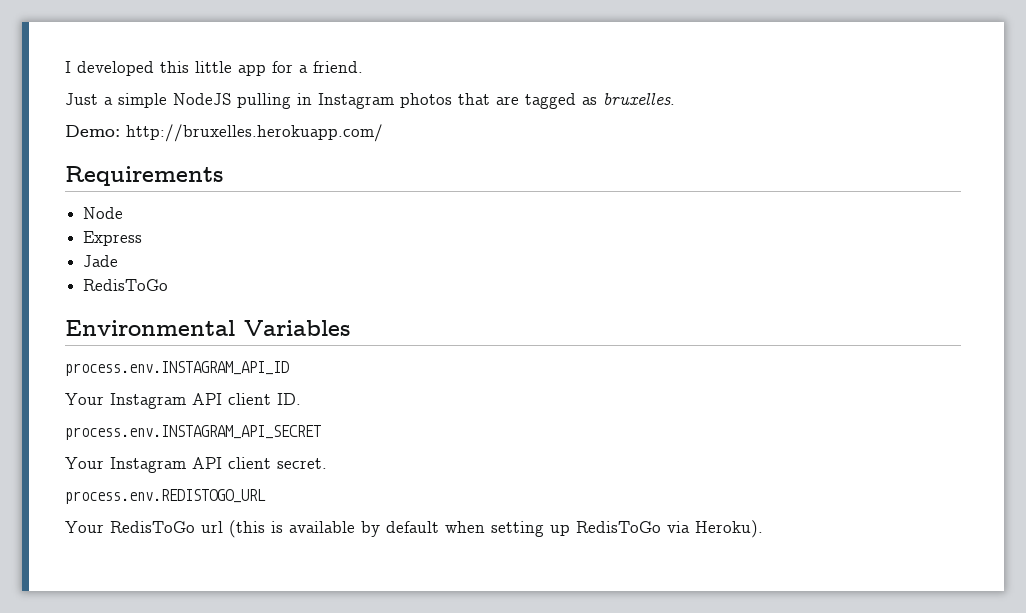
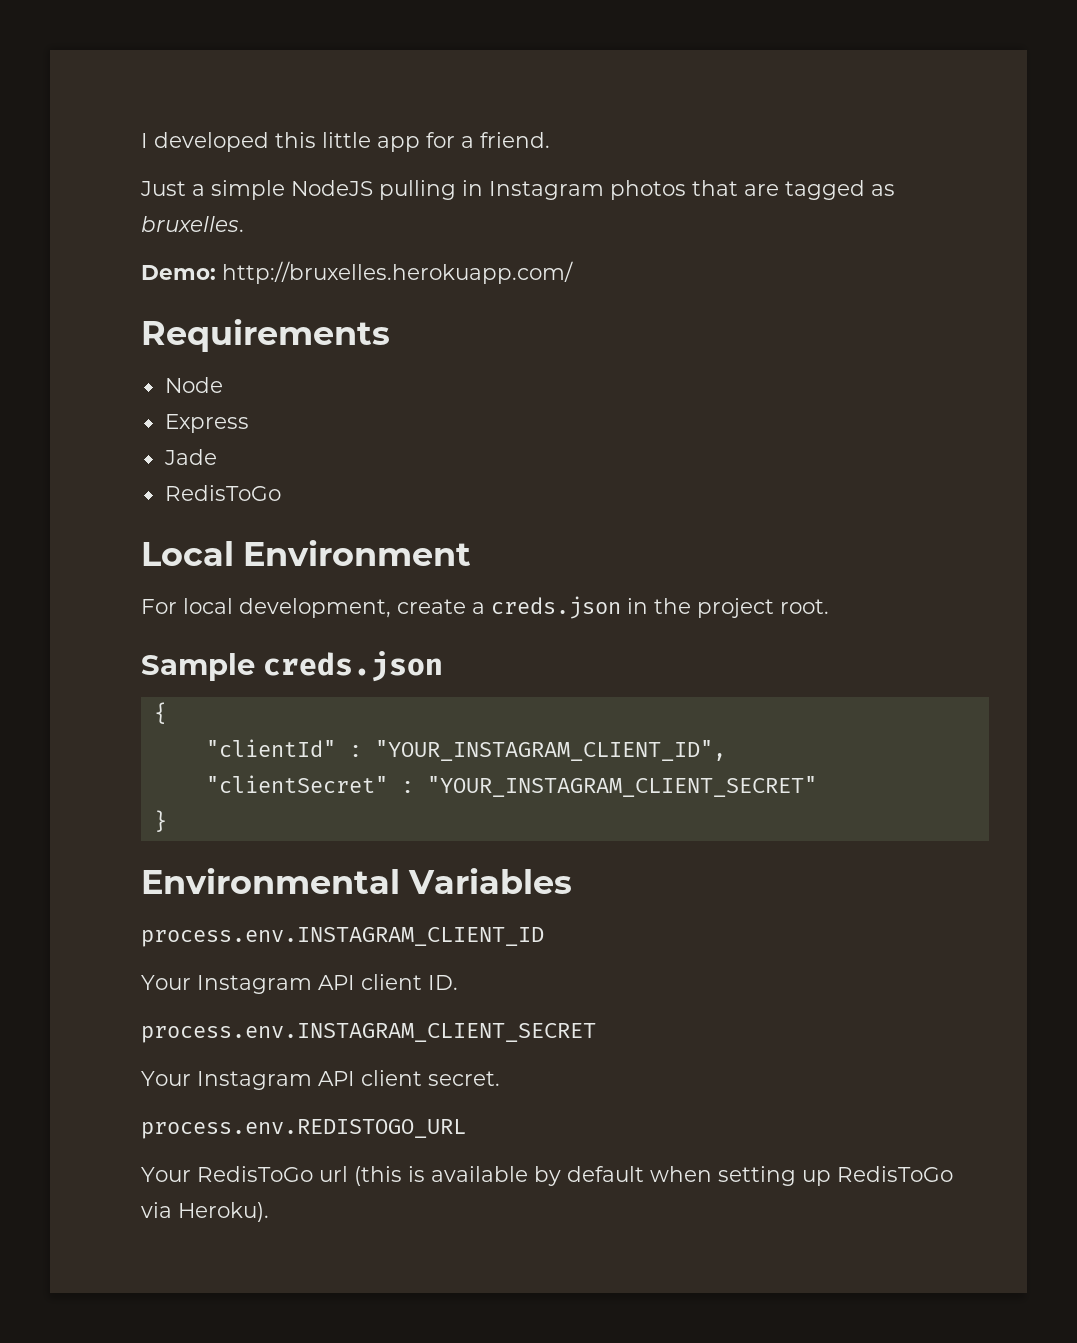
(169, 285) none -> [141,540,472,566] [141,596,829,619] [141,651,443,682] [153,702,167,724] [205,739,726,761] [205,775,817,797] [153,810,167,832] // Local Environment // For local development, create a creds.json in the project root. // Sample creds.json // { // "clientId" : "YOUR_INSTAGRAM_CLIENT_ID", // "clientSecret" : "YOUR_INSTAGRAM_CLIENT_SECRET" // }
[65,361,289,376] process.env.INSTAGRAM_API_ID -> [141,927,544,947] process.env.INSTAGRAM_CLIENT_ID
[65,425,321,440] process.env.INSTAGRAM_API_SECRET -> [141,1023,596,1043] process.env.INSTAGRAM_CLIENT_SECRET

